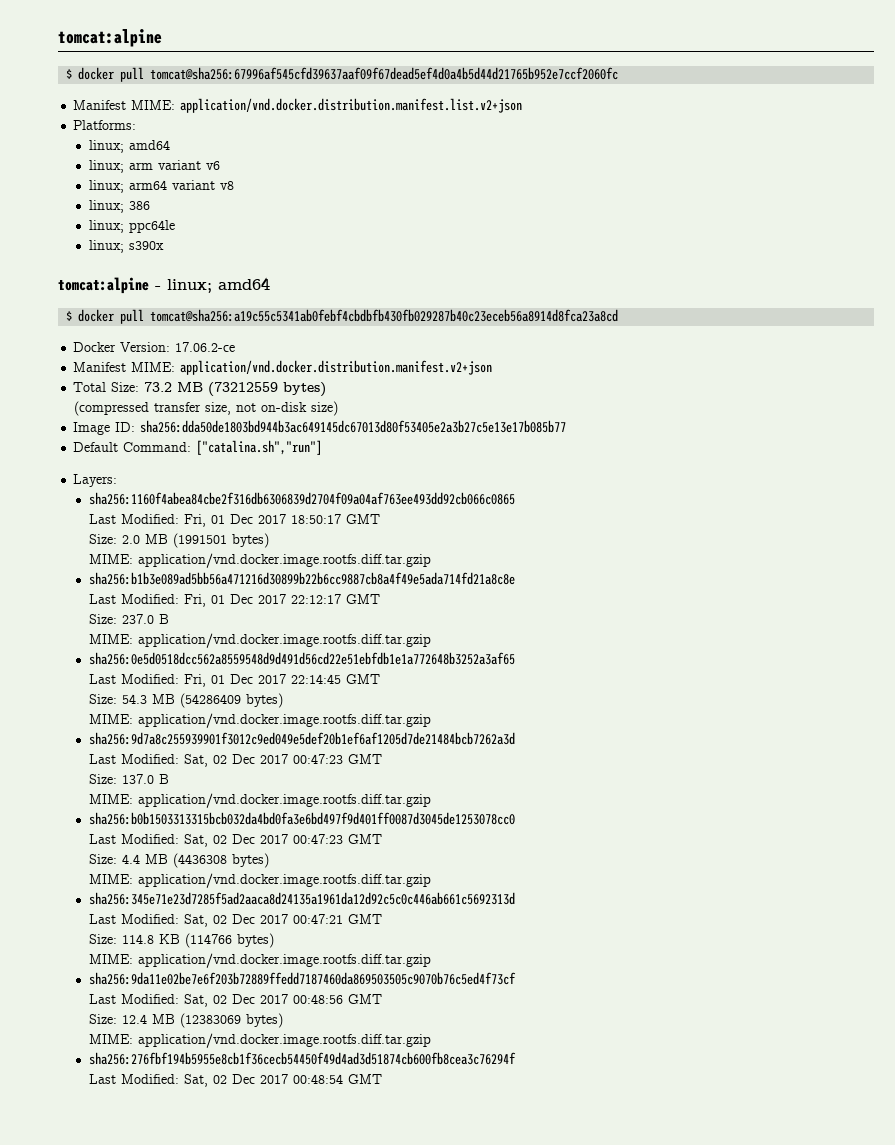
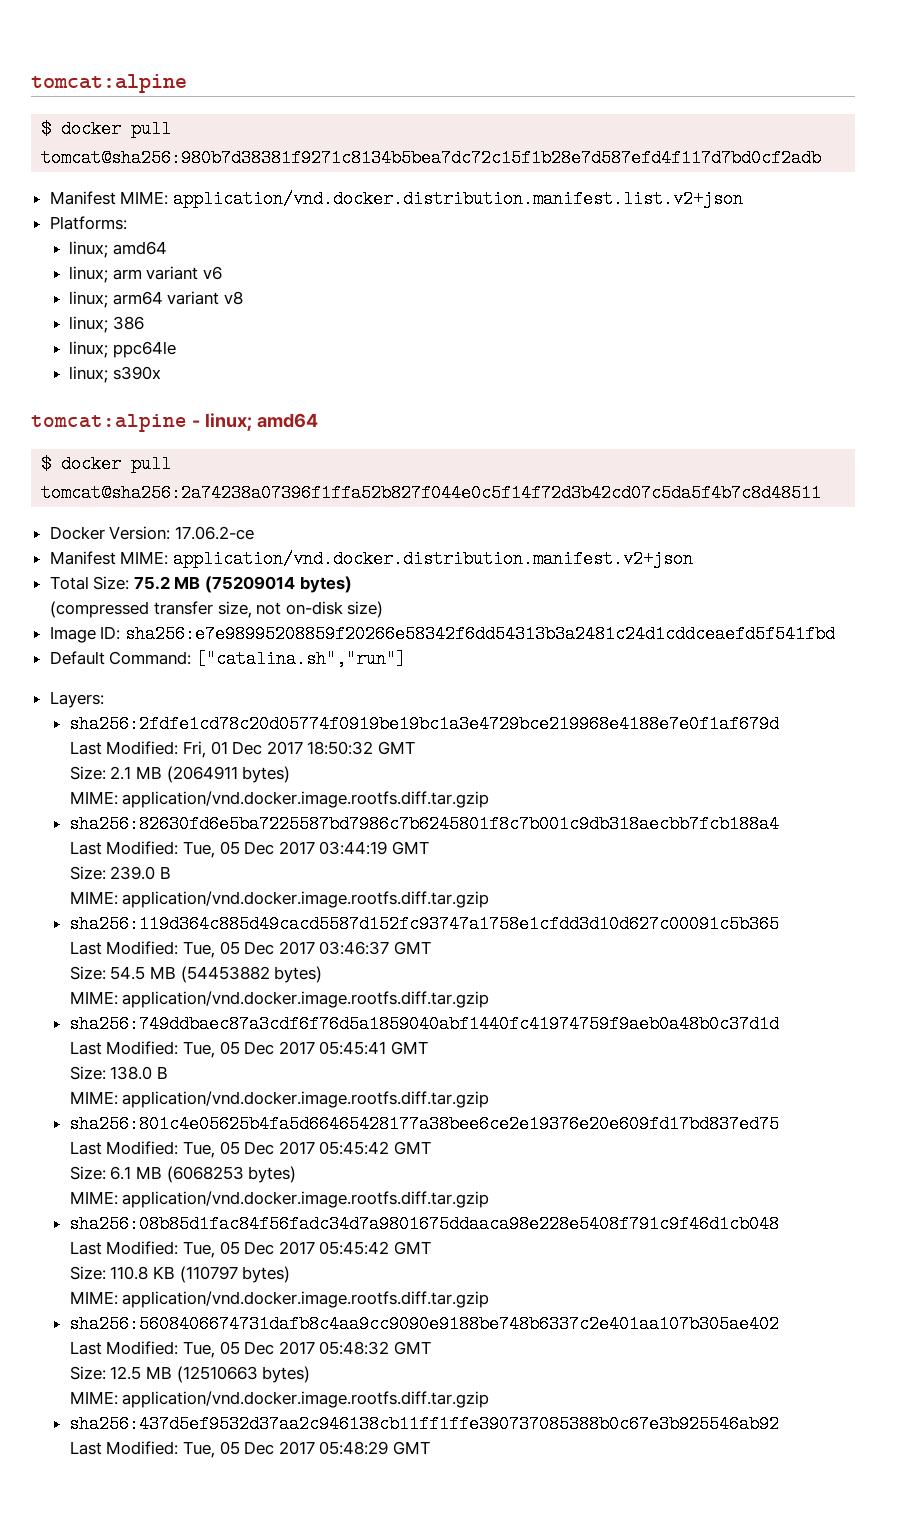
[150,67,619,80] tomcat@sha256:67996af545cfd39637aaf09f67dead5ef4d0a4b5d44d21765b952e7ccf2060fc -> [41,149,822,167] tomcat@sha256:980b7d38381f9271c8134b5bea7dc72c15f1b28e7d587efd4f117d7bd0cf2adb
[150,309,619,322] tomcat@sha256:a19c55c5341ab0febf4cbdbfb430fb029287b40c23eceb56a8914d8fca23a8cd -> [41,484,822,502] tomcat@sha256:2a74238a07396f1ffa52b827f044e0c5f14f72d3b42cd07c5da5f4b7c8d48511
[144,382,279,396] 73.2 MB (73212559 -> [133,576,296,593] 75.2 MB (75209014
[140,420,567,433] sha256:dda50de1803bd944b3ac649145dc67013d80f53405e2a3b27c5e13e17b085b77 -> [124,625,835,643] sha256:e7e98995208859f20266e58342f6dd54313b3a2481c24d1cddceaefd5f541fbd
[88,492,515,505] [89,514,381,527] [89,533,270,548] [89,553,432,568] [88,572,515,585] [89,594,381,607] [89,614,170,624] [89,633,432,648] [88,652,515,665] [89,674,381,687] [89,693,284,708] [89,713,432,728] [88,732,515,745] [89,754,383,767] [89,774,170,784] [89,793,432,808] [88,812,515,825] [89,834,383,847] [89,853,270,868] [89,873,432,888] [88,892,515,905] [89,914,383,927] [89,933,275,948] [89,953,432,968] [88,972,516,985] [89,994,383,1007] [89,1013,284,1028] [89,1033,432,1048] [88,1052,516,1065] [89,1074,344,1087] sha256:1160f4abea84cbe2f316db6306839d2704f09a04af763ee493dd92cb066c0865 // Last Modified: Fri, 01 Dec 2017 18:50:17 GMT // Size: 2.0 MB (1991501 bytes) // MIME: application/vnd.docker.image.rootfs.diff.tar.gzip // sha256:b1b3e089ad5bb56a471216d30899b22b6cc9887cb8a4f49e5ada714fd21a8c8e // Last Modified: Fri, 01 Dec 2017 22:12:17 GMT // Size: 237.0 B // MIME: application/vnd.docker.image.rootfs.diff.tar.gzip // sha256:0e5d0518dcc562a8559548d9d491d56cd22e51ebfdb1e1a772648b3252a3af65 // Last Modified: Fri, 01 Dec 2017 22:14:45 GMT // Size: 54.3 MB (54286409 bytes) // MIME: application/vnd.docker.image.rootfs.diff.tar.gzip // sha256:9d7a8c255939901f3012c9ed049e5def20b1ef6af1205d7de21484bcb7262a3d // Last Modified: Sat, 02 Dec 2017 00:47:23 GMT // Size: 137.0 B // MIME: application/vnd.docker.image.rootfs.diff.tar.gzip // sha256:b0b1503313315bcb032da4bd0fa3e6bd497f9d401ff0087d3045de1253078cc0 // Last Modified: Sat, 02 Dec 2017 00:47:23 GMT // Size: 4.4 MB (4436308 bytes) // MIME: application/vnd.docker.image.rootfs.diff.tar.gzip // sha256:345e71e23d7285f5ad2aaca8d24135a1961da12d92c5c0c446ab661c5692313d // Last Modified: Sat, 02 Dec 2017 00:47:21 GMT // Size: 114.8 KB (114766 bytes) // MIME: application/vnd.docker.image.rootfs.diff.tar.gzip // sha256:9da11e02be7e6f203b72889ffedd7187460da869503505c9070b76c5ed4f73cf // Last Modified: Sat, 02 Dec 2017 00:48:56 GMT // Size: 12.4 MB (12383069 bytes) // MIME: application/vnd.docker.image.rootfs.diff.tar.gzip // sha256:276fbf194b5955e8cb1f36cecb54450f49d4ad3d51874cb600fb8cea3c76294f // Last Modified: Sat, 02 Dec 2017 00:48:54 -> [69,715,780,733] [69,741,415,758] [69,766,291,783] [69,791,490,808] [69,815,780,833] [69,841,429,858] [69,866,171,880] [69,891,490,908] [69,915,780,933] [69,941,431,958] [69,966,323,983] [69,991,490,1008] [69,1015,780,1033] [69,1041,428,1058] [69,1066,168,1080] [69,1091,490,1108] [69,1115,780,1133] [69,1141,431,1158] [69,1166,297,1183] [69,1191,490,1208] [69,1215,780,1233] [69,1241,431,1258] [69,1266,291,1283] [69,1291,490,1308] [69,1315,780,1333] [69,1341,431,1358] [69,1366,311,1383] [69,1391,490,1408] [69,1415,780,1433] [69,1441,389,1458] sha256:2fdfe1cd78c20d05774f0919be19bc1a3e4729bce219968e4188e7e0f1af679d // Last Modified: Fri, 01 Dec 2017 18:50:32 GMT // Size: 2.1 MB (2064911 bytes) // MIME: application/vnd.docker.image.rootfs.diff.tar.gzip // sha256:82630fd6e5ba7225587bd7986c7b6245801f8c7b001c9db318aecbb7fcb188a4 // Last Modified: Tue, 05 Dec 2017 03:44:19 GMT // Size: 239.0 B // MIME: application/vnd.docker.image.rootfs.diff.tar.gzip // sha256:119d364c885d49cacd5587d152fc93747a1758e1cfdd3d10d627c00091c5b365 // Last Modified: Tue, 05 Dec 2017 03:46:37 GMT // Size: 54.5 MB (54453882 bytes) // MIME: application/vnd.docker.image.rootfs.diff.tar.gzip // sha256:749ddbaec87a3cdf6f76d5a1859040abf1440fc41974759f9aeb0a48b0c37d1d // Last Modified: Tue, 05 Dec 2017 05:45:41 GMT // Size: 138.0 B // MIME: application/vnd.docker.image.rootfs.diff.tar.gzip // sha256:801c4e05625b4fa5d66465428177a38bee6ce2e19376e20e609fd17bd837ed75 // Last Modified: Tue, 05 Dec 2017 05:45:42 GMT // Size: 6.1 MB (6068253 bytes) // MIME: application/vnd.docker.image.rootfs.diff.tar.gzip // sha256:08b85d1fac84f56fadc34d7a9801675ddaaca98e228e5408f791c9f46d1cb048 // Last Modified: Tue, 05 Dec 2017 05:45:42 GMT // Size: 110.8 KB (110797 bytes) // MIME: application/vnd.docker.image.rootfs.diff.tar.gzip // sha256:5608406674731dafb8c4aa9cc9090e9188be748b6337c2e401aa107b305ae402 // Last Modified: Tue, 05 Dec 2017 05:48:32 GMT // Size: 12.5 MB (12510663 bytes) // MIME: application/vnd.docker.image.rootfs.diff.tar.gzip // sha256:437d5ef9532d37aa2c946138cb11ff1ffe390737085388b0c67e3b925546ab92 // Last Modified: Tue, 05 Dec 2017 05:48:29

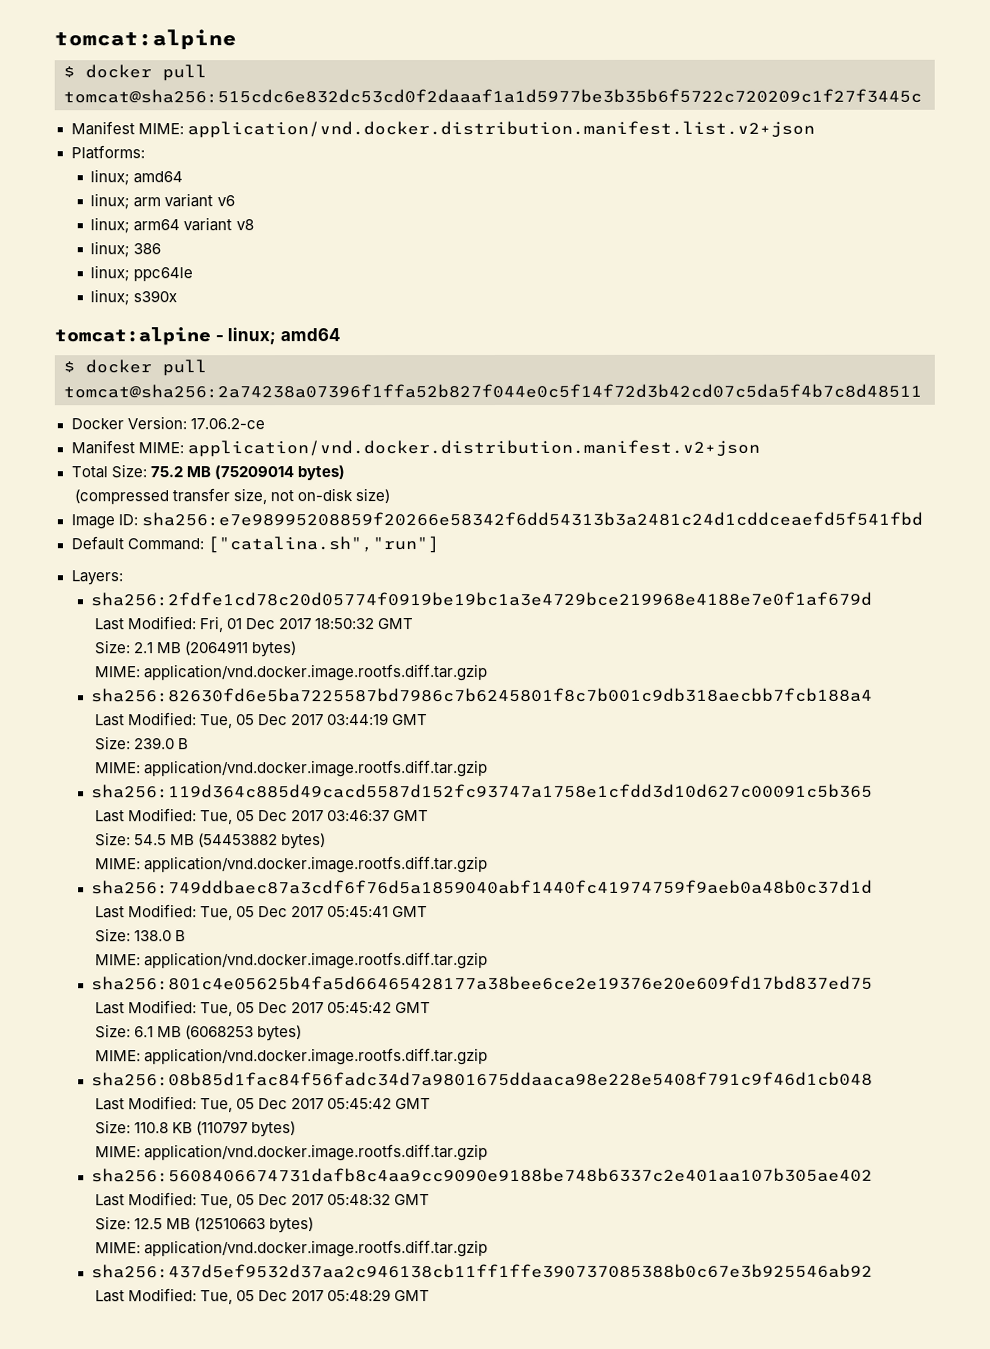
[41,149,822,167] tomcat@sha256:980b7d38381f9271c8134b5bea7dc72c15f1b28e7d587efd4f117d7bd0cf2adb -> [63,88,922,104] tomcat@sha256:515cdc6e832dc53cd0f2daaaf1a1d5977be3b35b6f5722c720209c1f27f3445c

